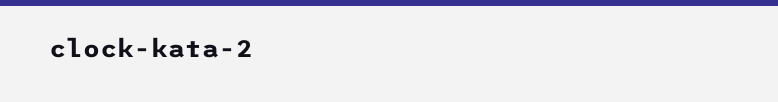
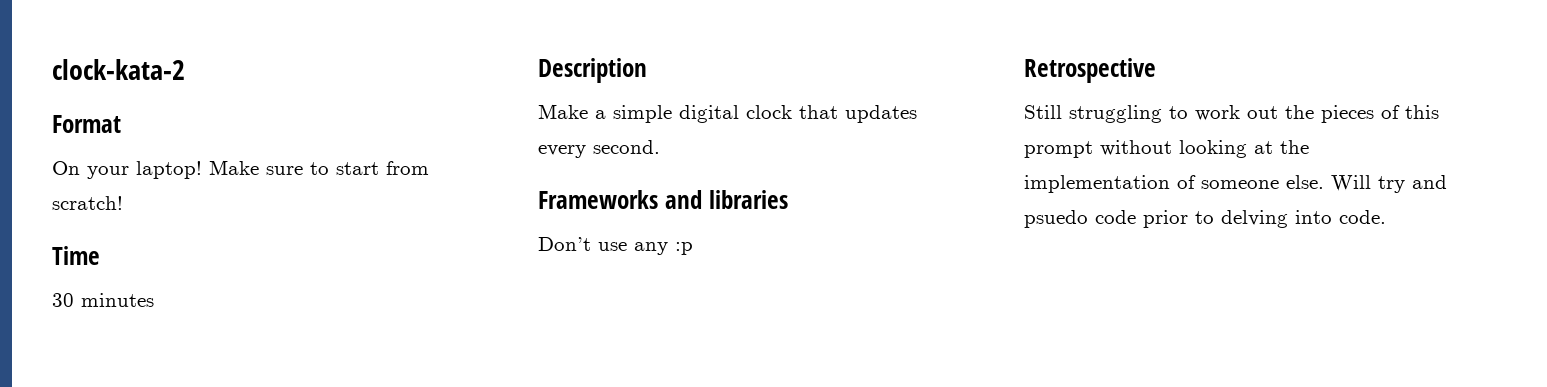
(253, 47) none -> [52,115,121,133] [52,160,429,179] [52,196,123,210] [52,246,100,265] [52,293,154,307] [538,58,647,83] [538,104,917,123] [538,140,660,158] [538,190,788,209] [538,237,693,255] [1024,58,1156,83] [1024,105,1439,123] [1024,140,1309,158] [1024,175,1447,193] [1024,210,1386,228] // Format // On your laptop! Make sure to start from scratch! // Time // 30 minutes // Description // Make a simple digital clock that updates every second. // Frameworks and libraries // Don’t use any :p // Retrospective // Still struggling to work out the pieces of this prompt without looking at the implementation of someone else. Will try and psuedo code prior to delving into code.

